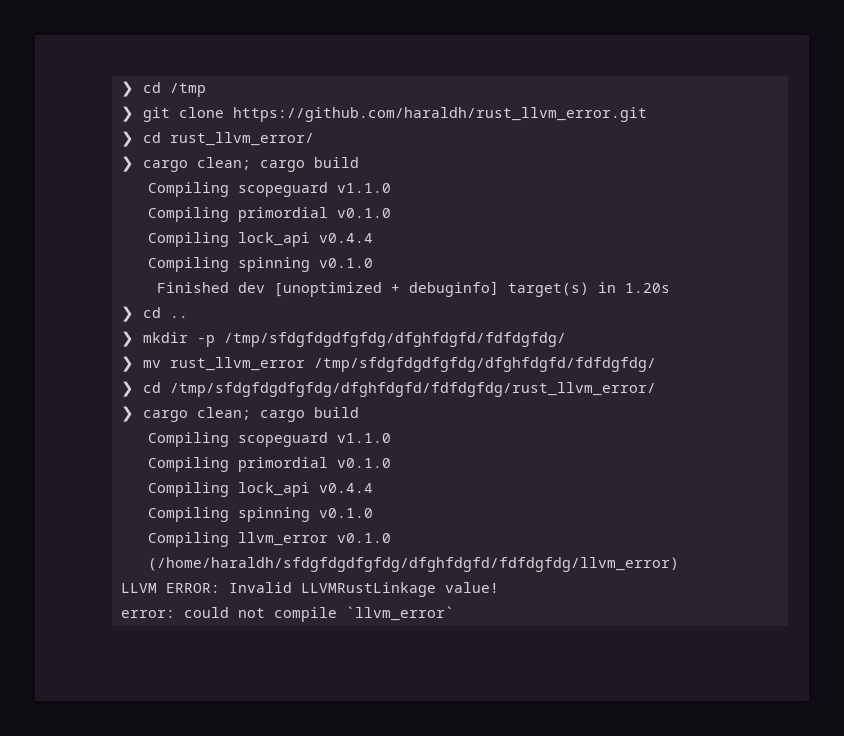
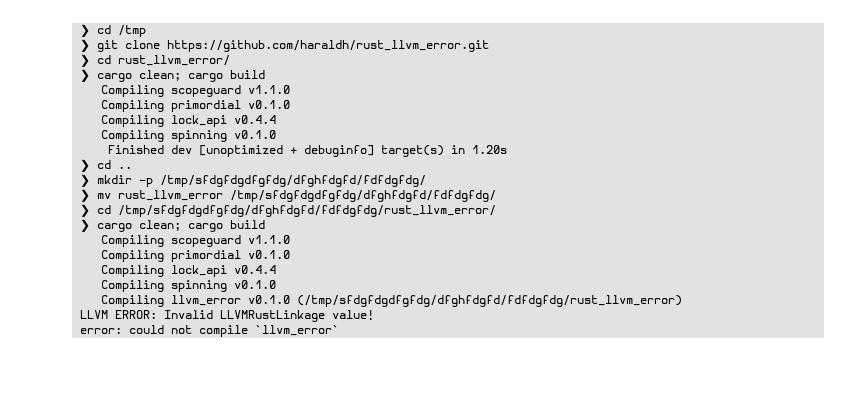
[148,557,680,572] (/home/haraldh/sfdgfdgdfgfdg/dfghfdgfd/fdfdgfdg/llvm_error) -> [297,295,683,307] (/tmp/sfdgfdgdfgfdg/dfghfdgfd/fdfdgfdg/rust_llvm_error)

